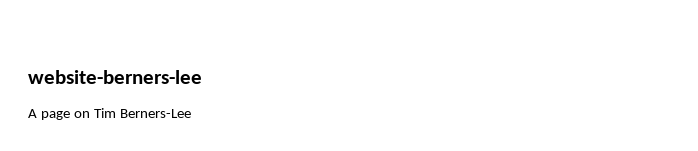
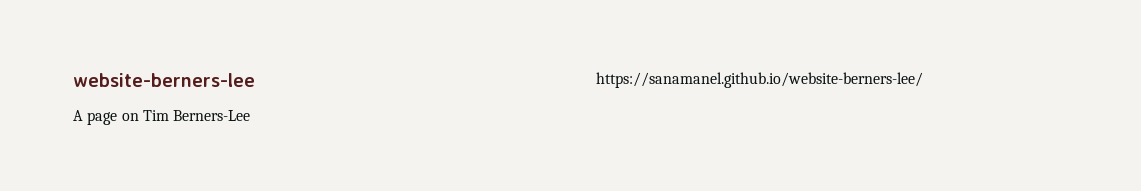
(191, 113) none -> [596,72,923,88] https://sanamanel.github.io/website-berners-lee/

